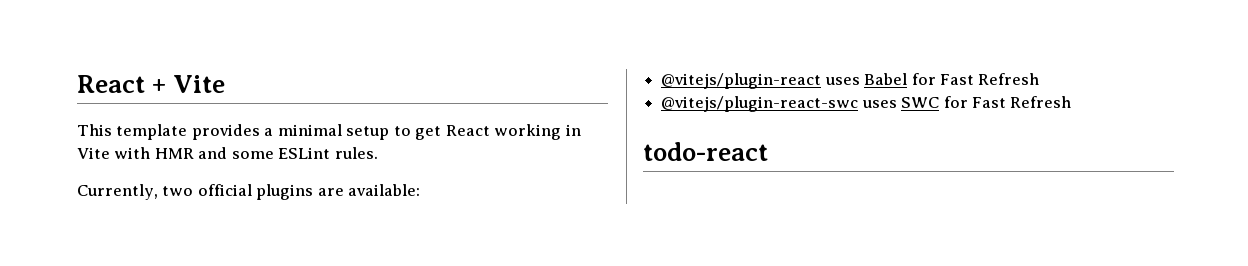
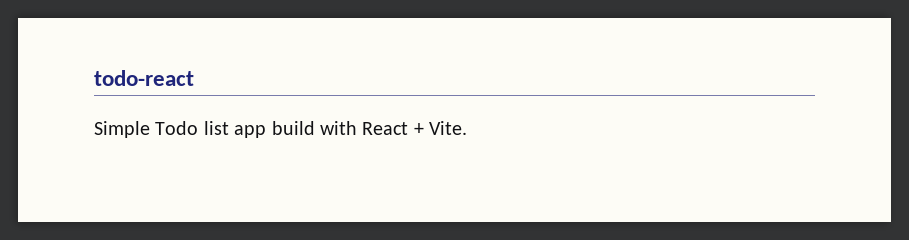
[77,75,226,93] [77,124,581,140] [77,147,378,159] [77,184,421,200] [661,73,1040,89] [661,96,1072,112] [643,142,768,161] React + Vite // This template provides a minimal setup to get React working in Vite with HMR and some ESLint rules. // Currently, two official plugins are available: // @vitejs/plugin-react uses Babel for Fast Refresh // @vitejs/plugin-react-swc uses SWC for Fast Refresh // todo-react -> [94,70,194,86] [94,121,468,138] todo-react // Simple Todo list app build with React + Vite.

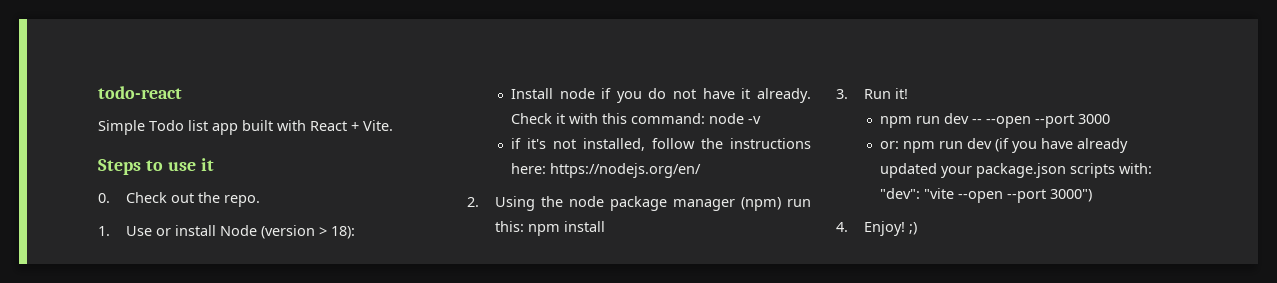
[271,121,315,135] build -> [242,120,273,131] built
(468, 128) none -> [98,158,214,175] [98,192,260,207] [98,225,355,239] [510,88,811,103] [510,113,761,124] [510,138,811,151] [510,163,701,178] [467,196,811,211] [494,221,605,236] [836,88,908,99] [879,113,1110,128] [879,138,1128,153] [879,163,1152,178] [879,188,1092,203] [836,221,917,236] // Steps to use it // 0. Check out the repo. // 1. Use or install Node (version > 18): // Install node if you do not have it already. Check it with this command: node -v // if it's not installed, follow the instructions here: https://nodejs.org/en/ // 2. Using the node package manager (npm) run this: npm install // 3. Run it! // npm run dev -- --open --port 3000 // or: npm run dev (if you have already updated your package.json scripts with: "dev": "vite --open --port 3000") // 4. Enjoy! ;)

